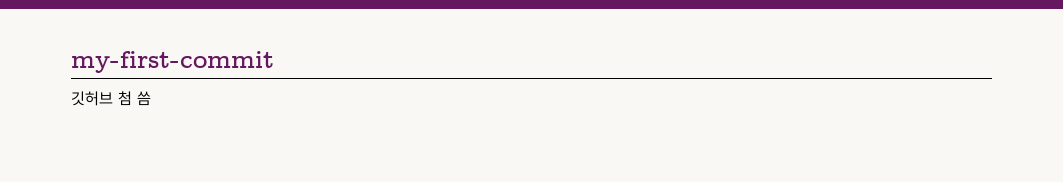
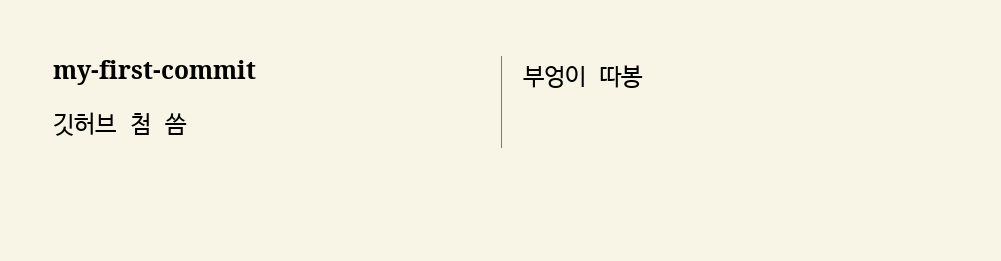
(151, 98) none -> [523,65,643,88] // 부엉이 따봉

